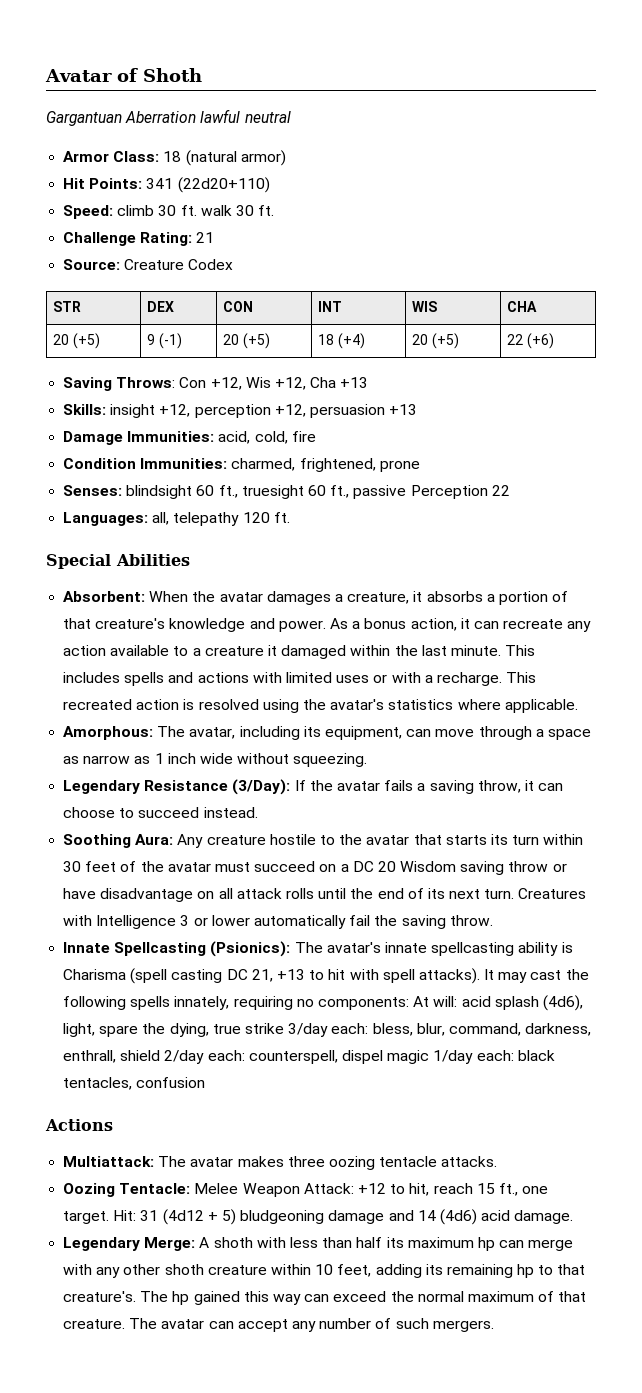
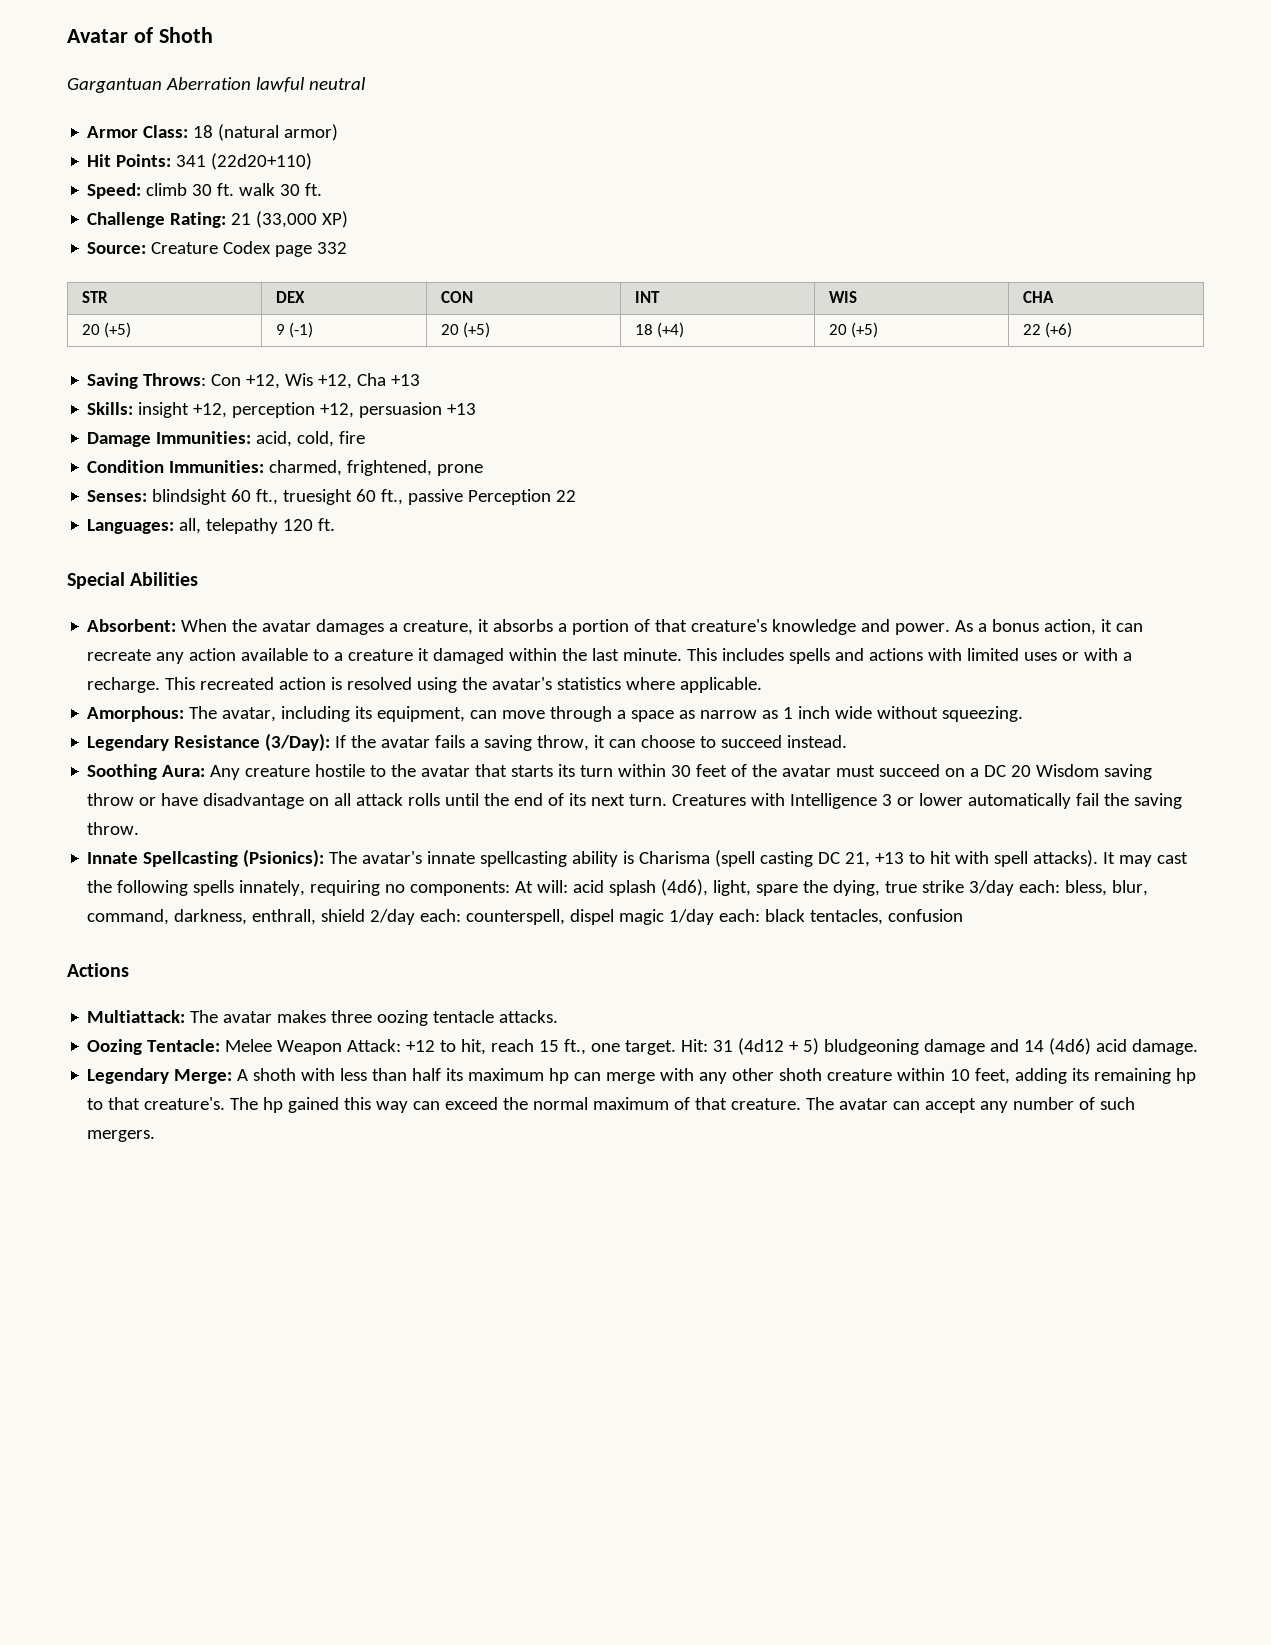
(215, 237) none -> [256,211,349,228] (33,000 XP)
(234, 264) none -> [275,242,348,257] page 332

